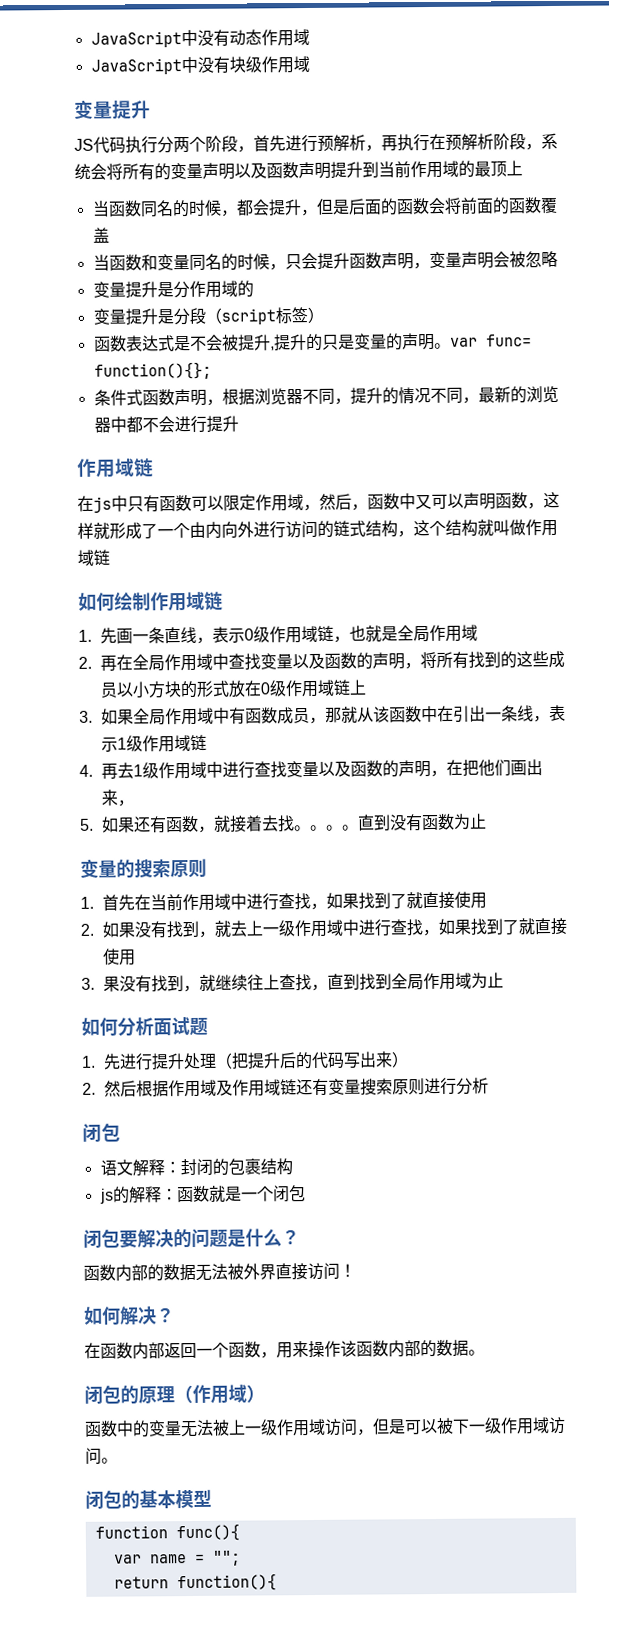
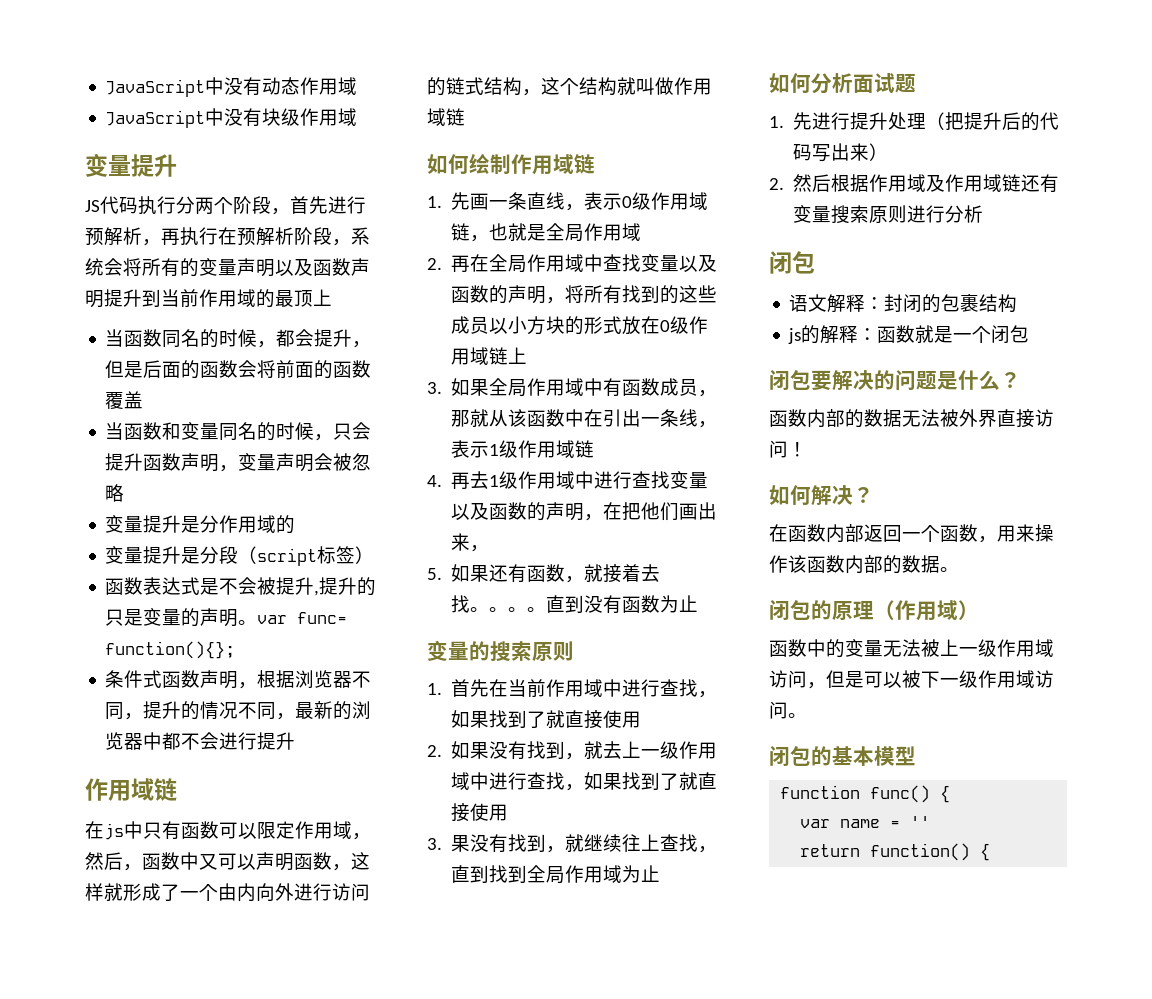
[175,1523,240,1542] func(){ -> [870,785,951,803] func() {
[212,1550,241,1566] ""; -> [910,816,931,828] ''
[176,1573,277,1592] function(){ -> [870,843,991,861] function() {

